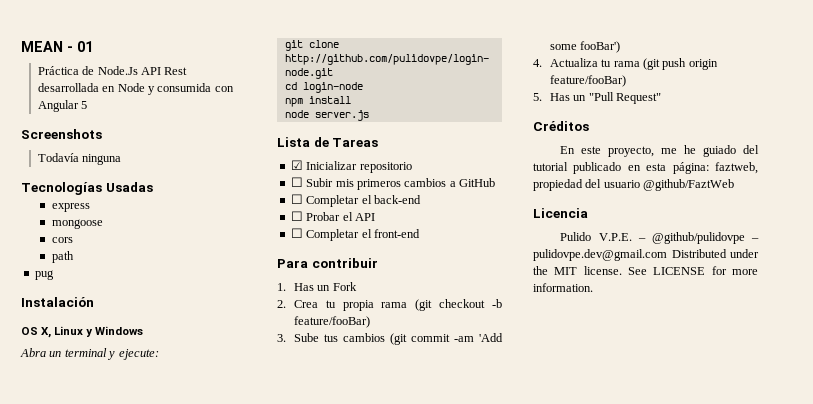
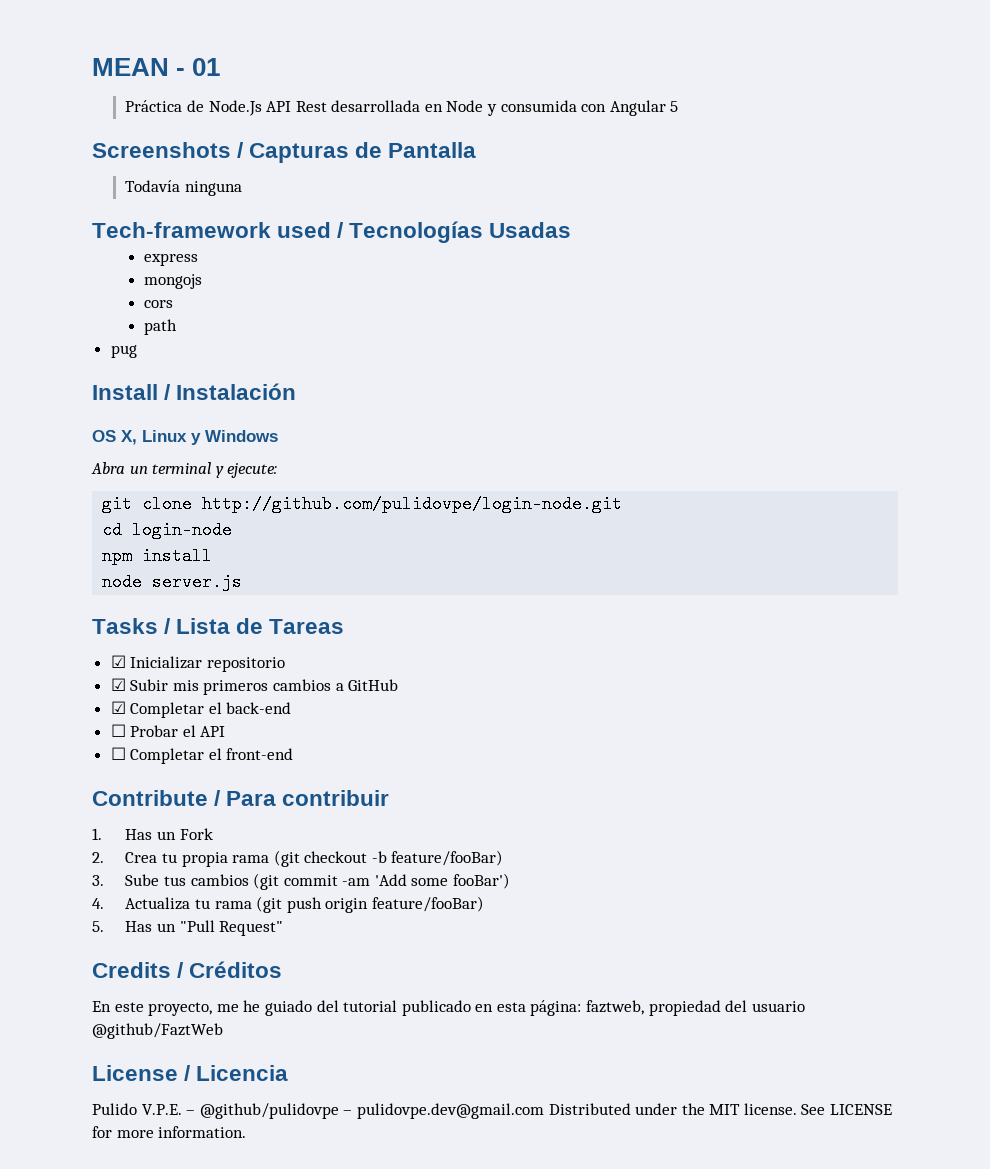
(102, 134) none -> [237,142,477,163] / Capturas de Pantalla
(122, 159) none -> [92,222,345,238] Tech-framework used /
[51,219,103,229] mongoose -> [144,274,203,289] mongojs
(54, 275) none -> [92,384,172,400] Install /
(369, 115) none -> [92,618,172,634] Tasks /
[290,177,303,187] ☐ -> [110,678,126,691] ☑
[290,194,303,204] ☐ -> [110,701,126,714] ☑
(420, 233) none -> [92,790,222,806] Contribute /
(661, 98) none -> [92,962,185,978] Credits /
(735, 185) none -> [92,1065,192,1081] License /

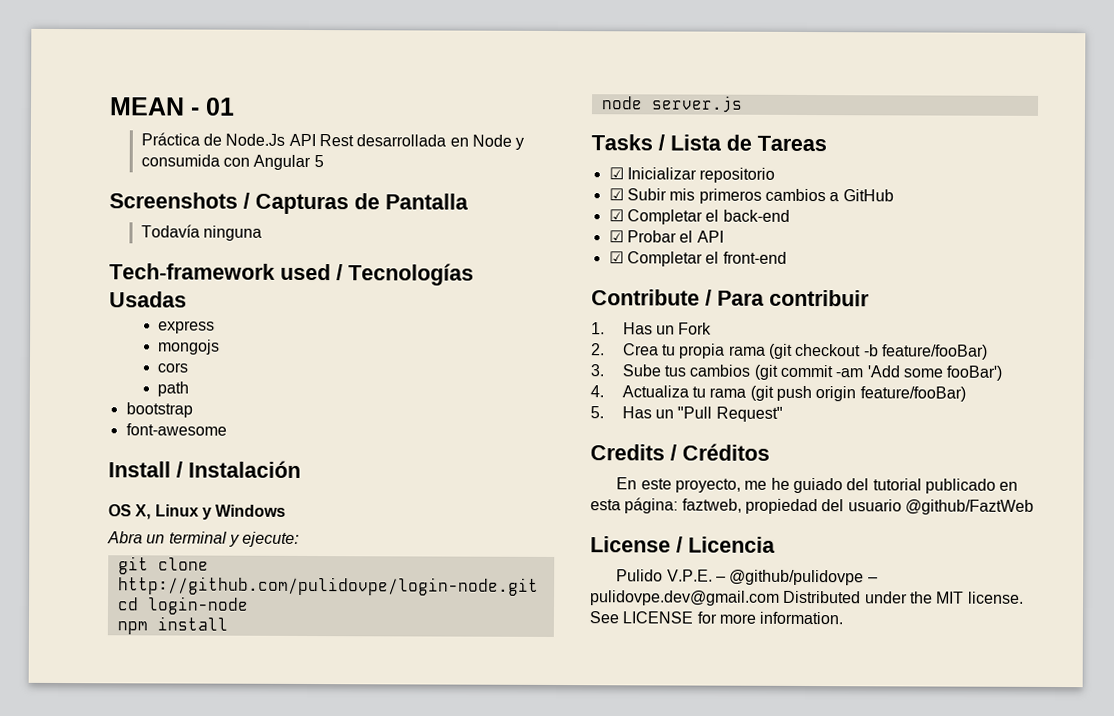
[110,345,137,358] pug -> [125,402,193,418] [125,423,227,436] bootstrap // font-awesome
[110,724,126,737] ☐ -> [608,230,624,243] ☑
[110,747,126,760] ☐ -> [608,251,624,264] ☑

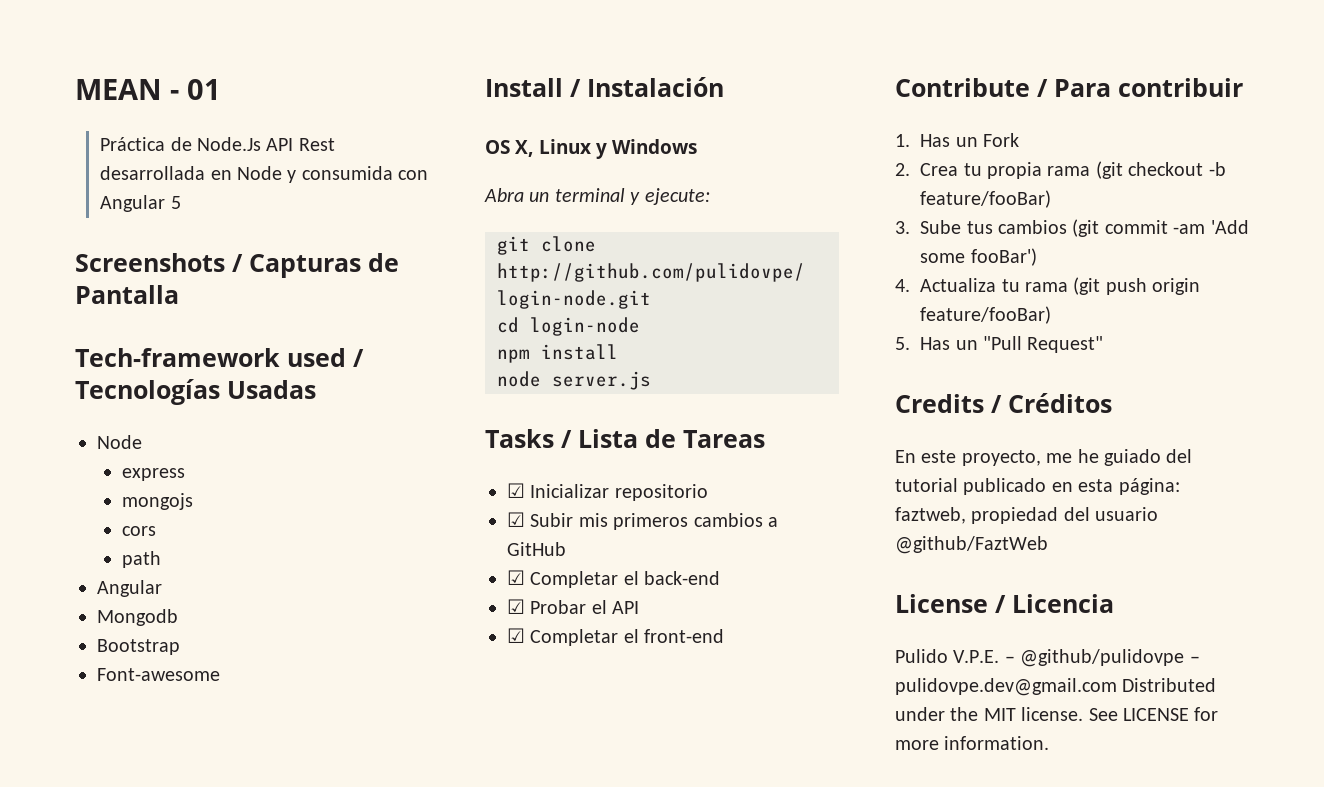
[140,224,262,241] // Todavía ninguna -> (179, 294) none
(187, 299) none -> [97,435,142,449] // Node
[125,402,193,418] [125,423,227,436] bootstrap // font-awesome -> [97,580,162,597] [97,609,178,626] [97,639,180,655] [97,668,220,681] Angular // Mongodb // Bootstrap // Font-awesome

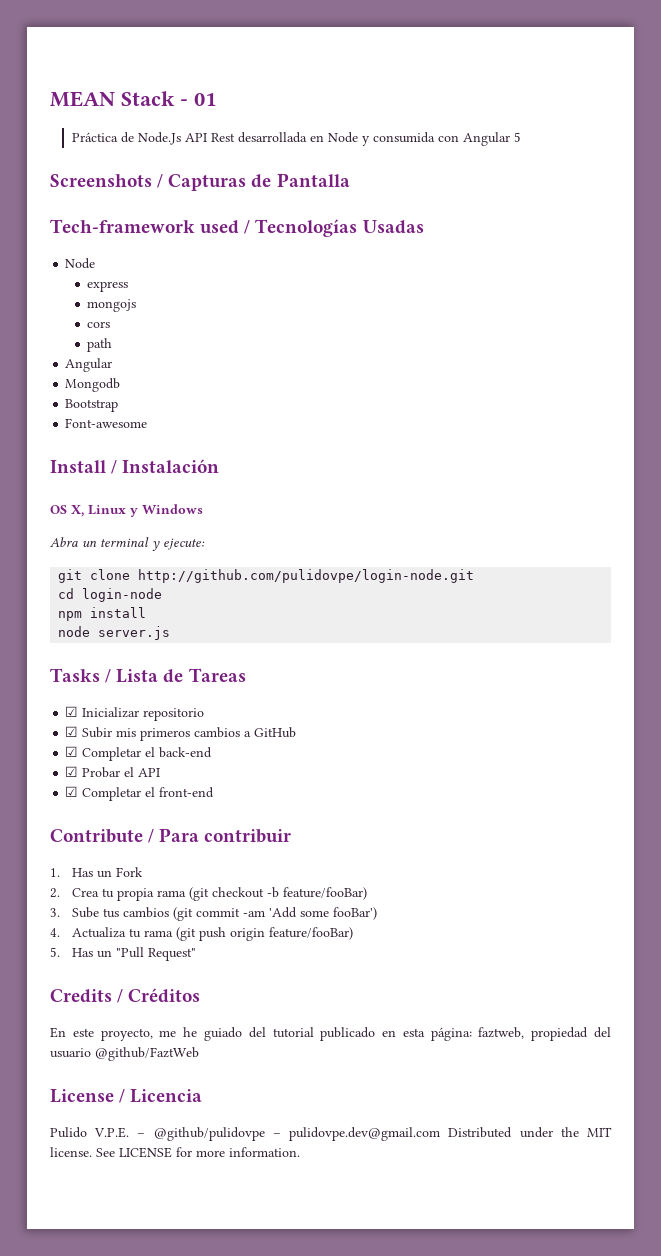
(162, 89) none -> [121,91,175,106] Stack

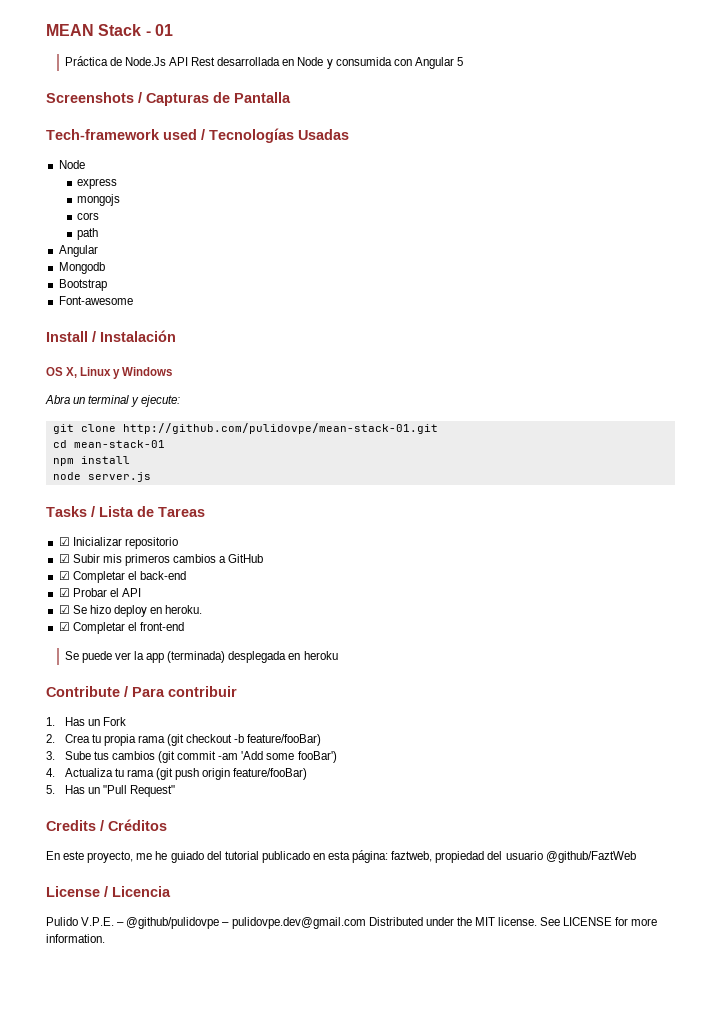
[138,569,475,583] http://github.com/pulidovpe/login-node.git -> [122,423,438,434] http://github.com/pulidovpe/mean-stack-01.git
[82,588,163,602] login-node -> [73,440,165,448] mean-stack-01
[82,787,215,801] Completar el front-end -> [72,605,203,617] [58,622,184,634] [64,651,338,663] Se hizo deploy en heroku. // ☑ Completar el front-end // Se puede ver la app (terminada) desplegada en heroku

